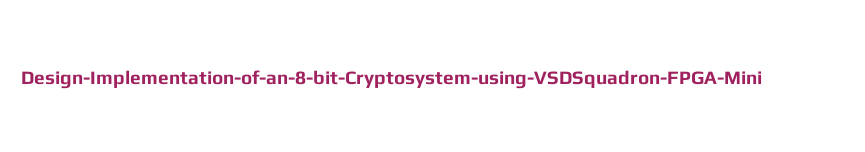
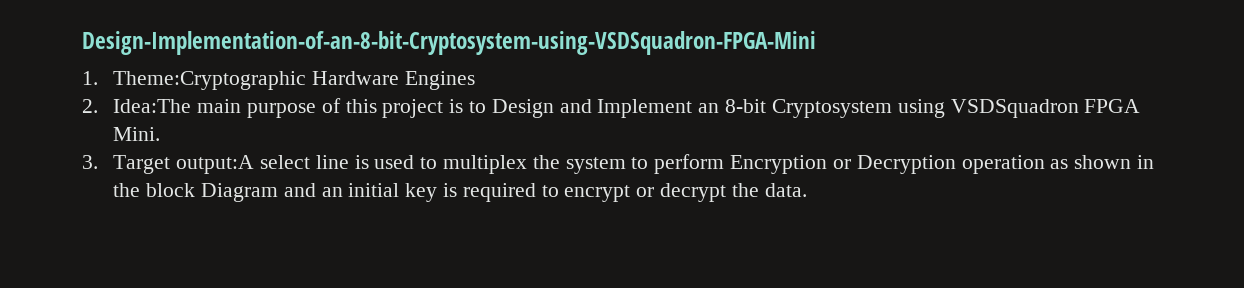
(762, 79) none -> [82,71,476,90] [82,98,1141,118] [113,127,161,141] [82,154,1154,174] [113,183,807,202] // 1. Theme:Cryptographic Hardware Engines // 2. Idea:The main purpose of this project is to Design and Implement an 8-bit Cryptosystem using VSDSquadron FPGA Mini. // 3. Target output:A select line is used to multiplex the system to perform Encryption or Decryption operation as shown in the block Diagram and an initial key is required to encrypt or decrypt the data.

